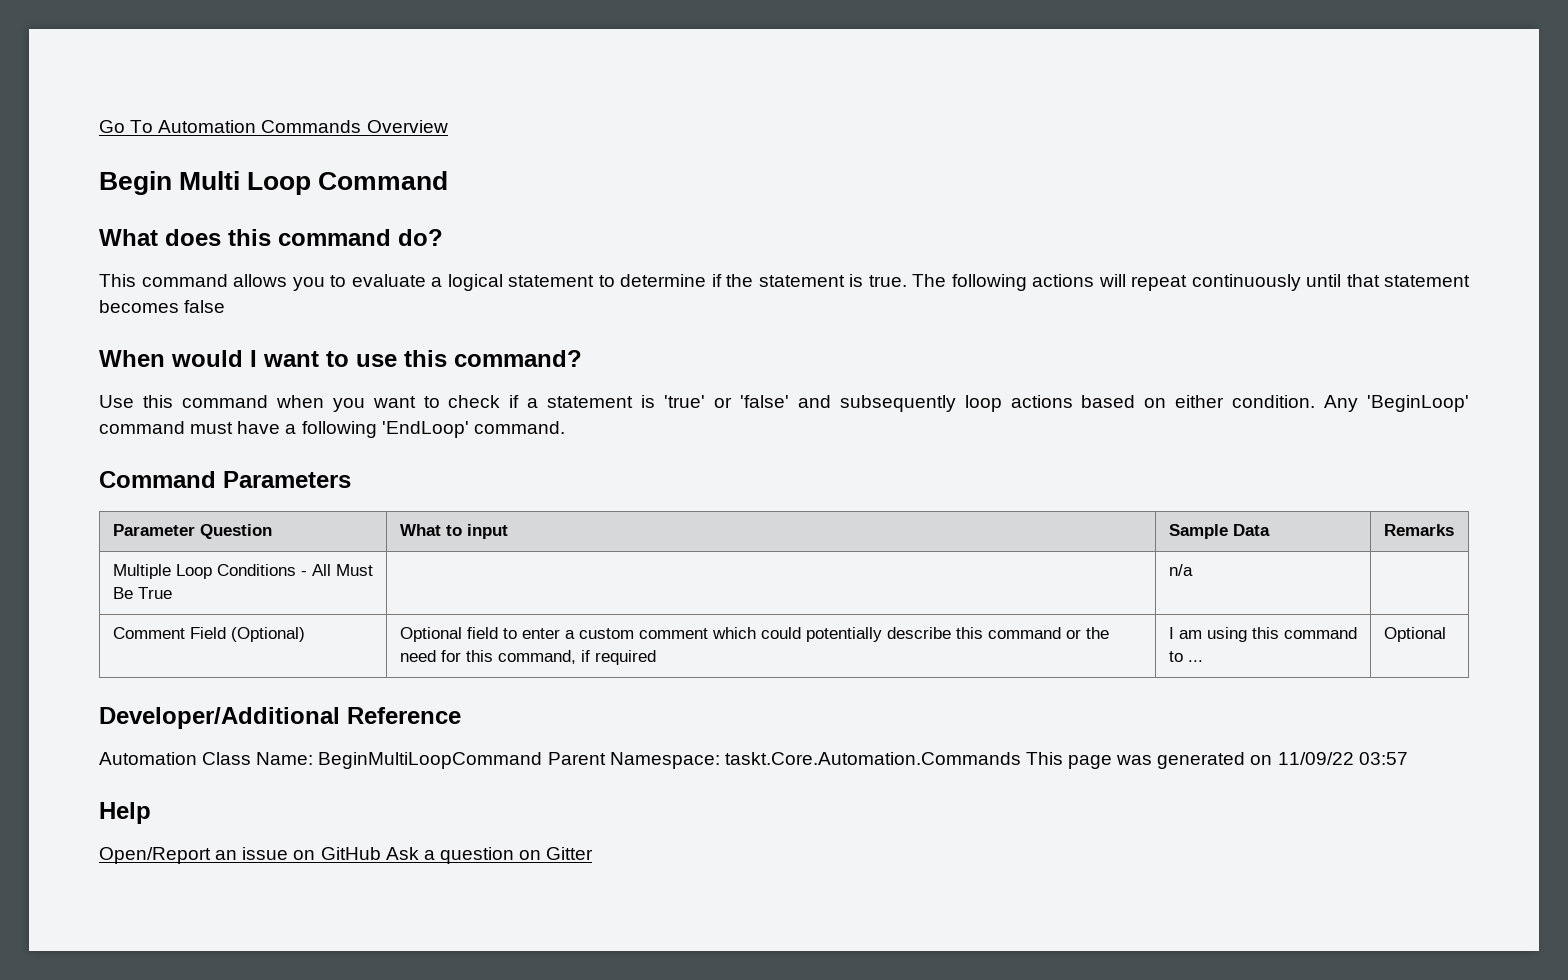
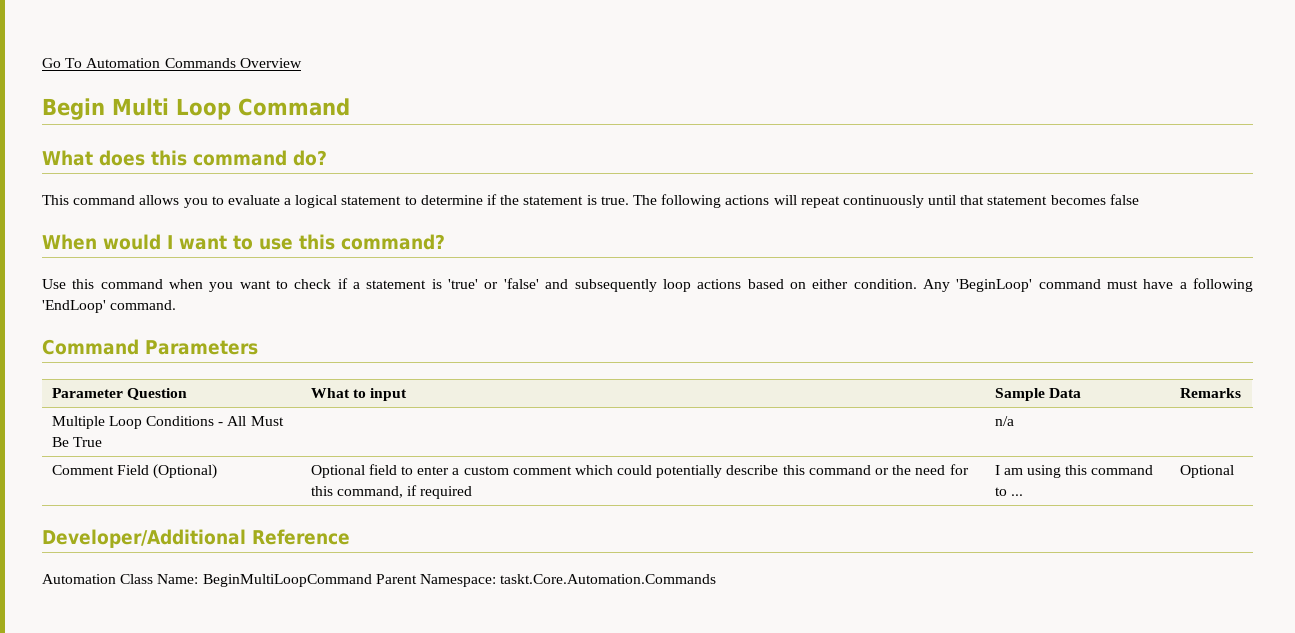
[1025,752,1408,769] [99,802,151,824] [99,847,594,864] This page was generated on 11/09/22 03:57 // Help // Open/Report an issue on GitHub Ask a question on Gitter -> (717, 579) none

